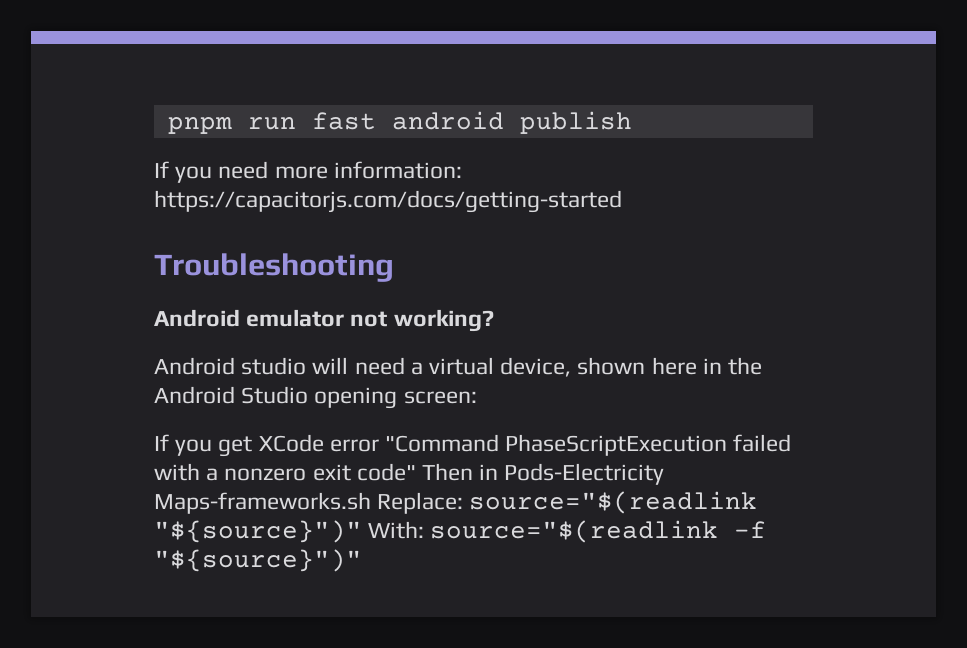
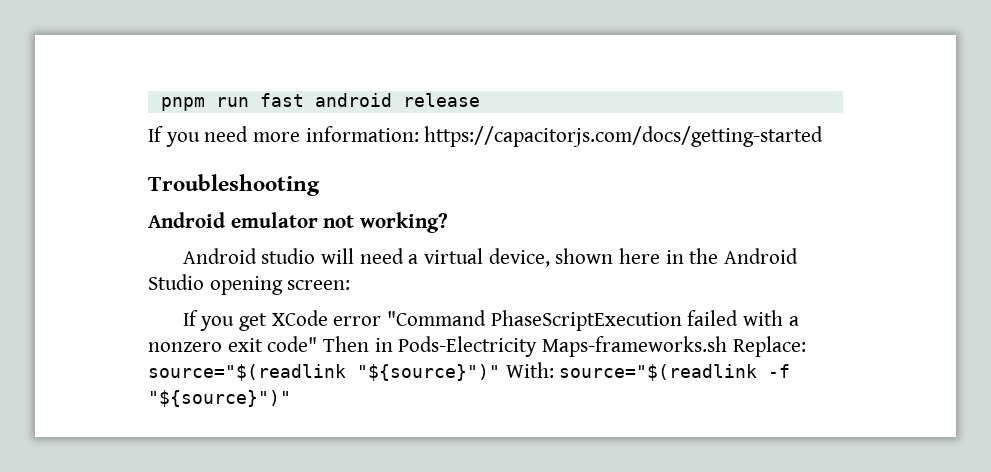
[519,111,632,134] publish -> [402,93,480,107] release

